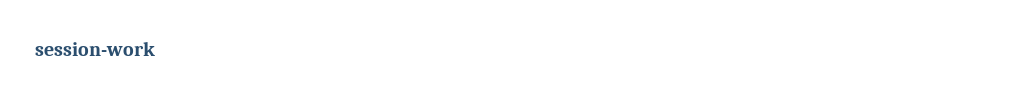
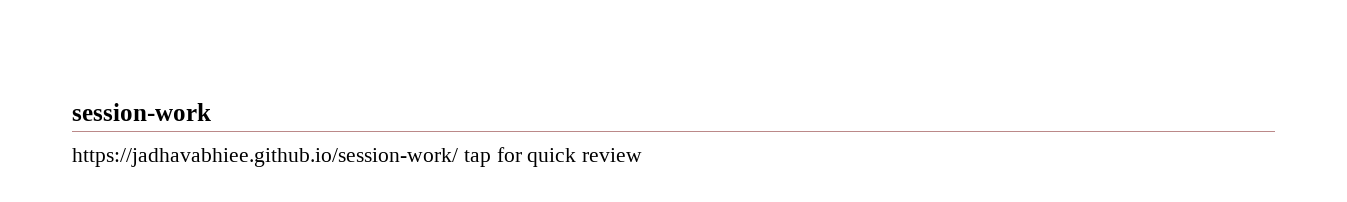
(155, 48) none -> [72,147,643,167] // https://jadhavabhiee.github.io/session-work/ tap for quick review

